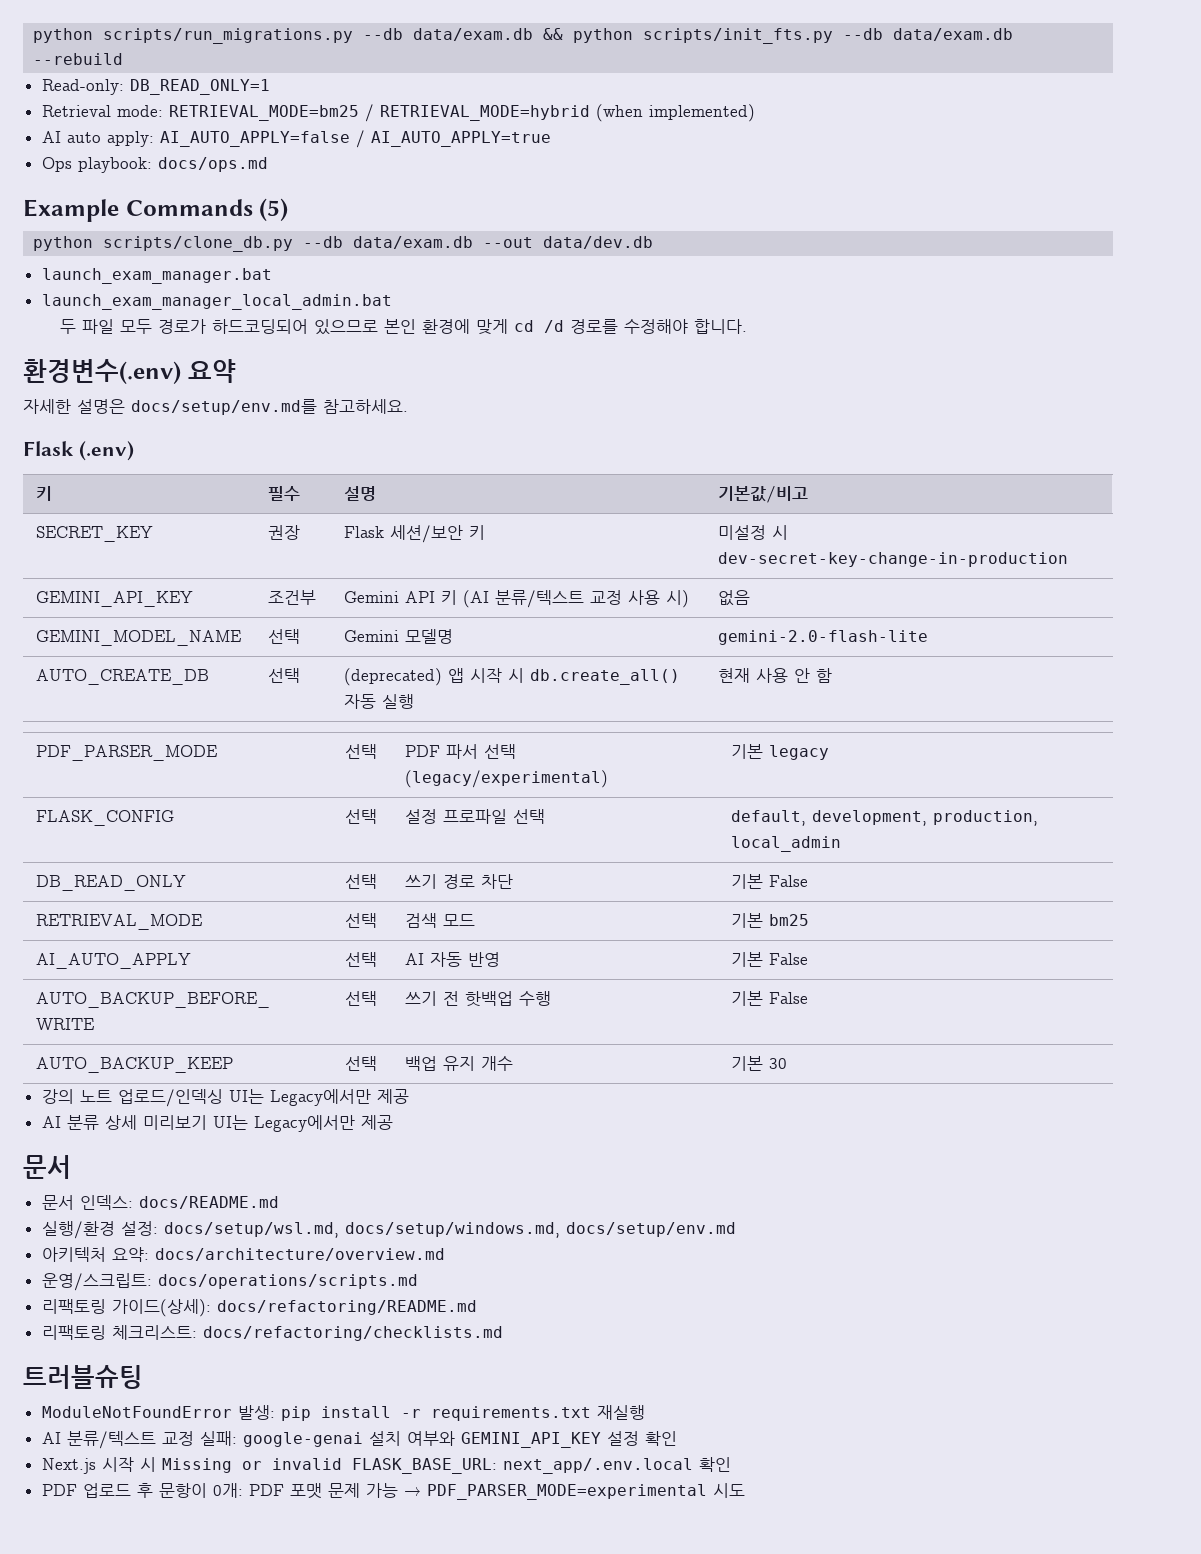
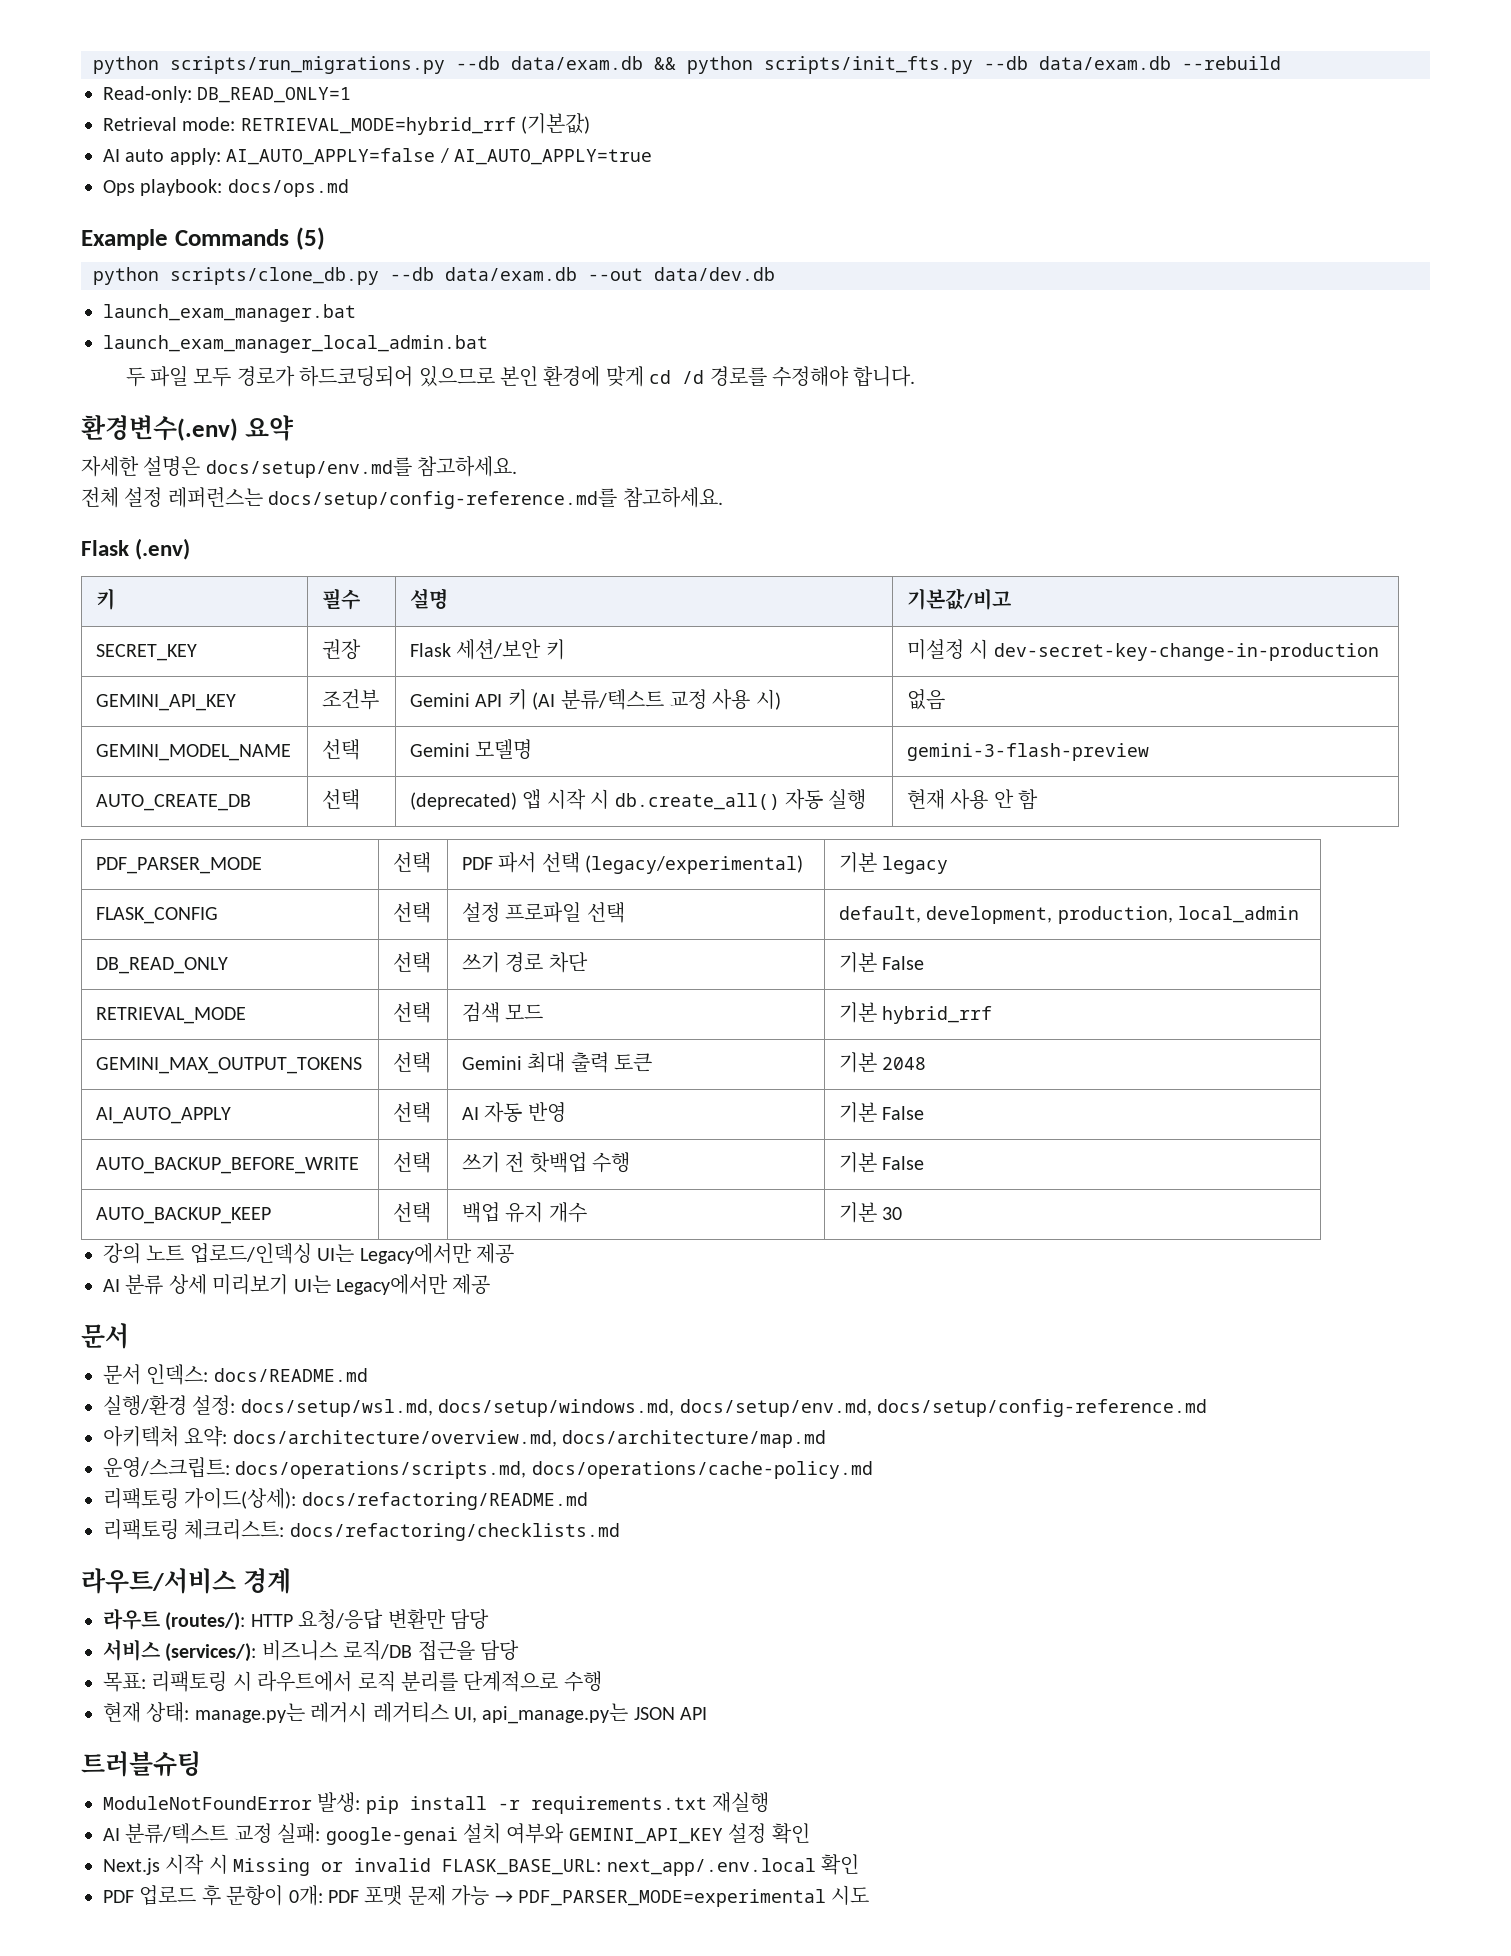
[168,104,755,122] RETRIEVAL_MODE=bm25 / RETRIEVAL_MODE=hybrid (when implemented) -> [240,113,591,135] RETRIEVAL_MODE=hybrid_rrf (기본값)
(408, 406) none -> [81,487,723,509] // 전체 설정 레퍼런스는 docs/setup/config-reference.md를 참고하세요.
[718,630,929,645] gemini-2.0-flash-lite -> [907,743,1150,761] gemini-3-flash-preview
[769,914,810,926] bm25 -> [882,1006,993,1024] [96,1057,363,1074] [393,1052,432,1073] [462,1052,653,1073] [839,1052,927,1073] hybrid_rrf // GEMINI_MAX_OUTPUT_TOKENS | 선택 | Gemini 최대 출력 토큰 | 기본 2048
[565,1222,736,1237] docs/setup/env.md -> [679,1399,1207,1417] docs/setup/env.md, docs/setup/config-reference.md
[154,1248,445,1261] docs/architecture/overview.md -> [232,1430,827,1448] docs/architecture/overview.md, docs/architecture/map.md
[157,1274,418,1289] docs/operations/scripts.md -> [235,1461,873,1479] docs/operations/scripts.md, docs/operations/cache-policy.md
(503, 1333) none -> [81,1568,291,1594] [103,1609,489,1631] [103,1639,519,1662] [103,1671,602,1692] [103,1702,708,1724] // 라우트/서비스 경계 // 라우트 (routes/): HTTP 요청/응답 변환만 담당 // 서비스 (services/): 비즈니스 로직/DB 접근을 담당 // 목표: 리팩토링 시 라우트에서 로직 분리를 단계적으로 수행 // 현재 상태: manage.py는 레거시 레거티스 UI, api_manage.py는 JSON API

